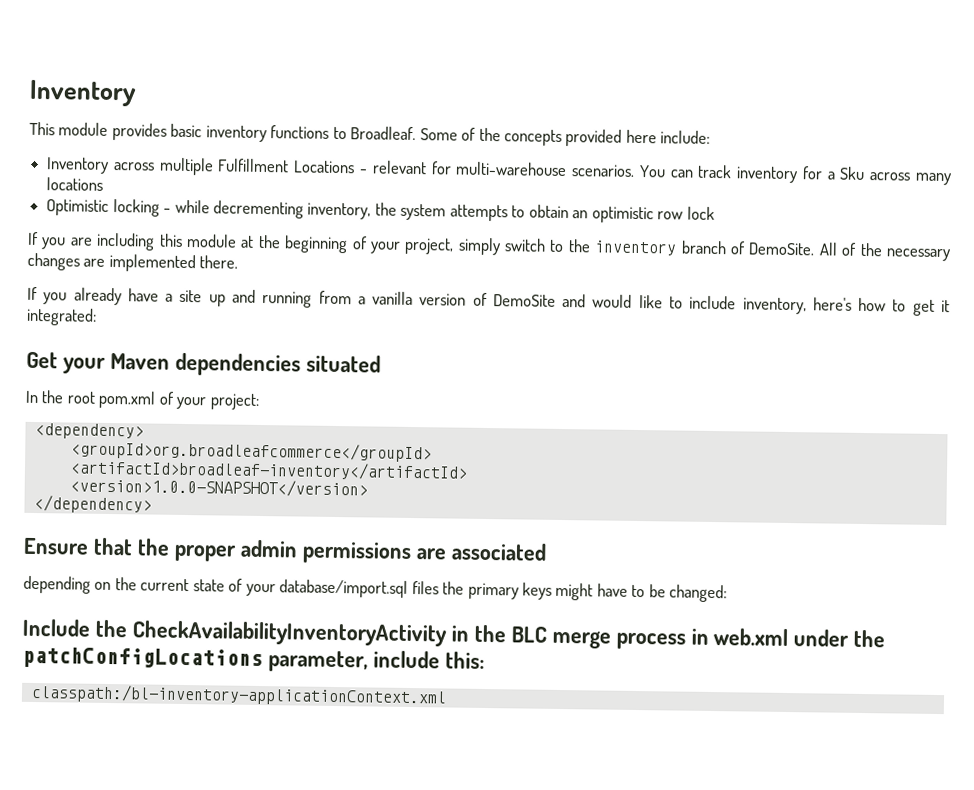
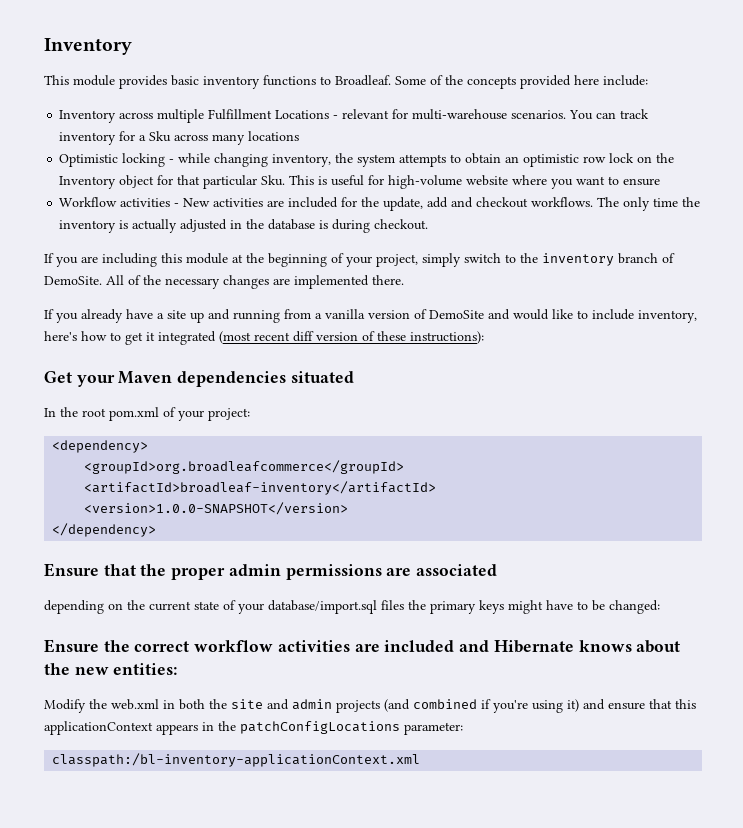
[212,200,304,219] decrementing -> [214,153,269,167] changing
(715, 213) none -> [637,153,675,163] [59,175,661,189] [59,197,701,211] [59,219,429,233] on the Inventory object for that particular Sku. This is useful for high-volume website where you want to ensure // Workflow activities - New activities are included for the update, add and checkout workflows. The only time the inventory is actually adjusted in the database is during checkout.
[26,307,97,326] integrated: -> [158,331,484,345] integrated (most recent diff version of these instructions):
[22,618,886,650] [22,646,485,673] Include the CheckAvailabilityInventoryActivity in the BLC merge process in web.xml under the patchConfigLocations parameter, include this: -> [44,639,681,653] [44,663,178,675] [44,699,696,713] [44,721,463,735] Ensure the correct workflow activities are included and Hibernate knows about the new entities: // Modify the web.xml in both the site and admin projects (and combined if you're using it) and ensure that this applicationContext appears in the patchConfigLocations parameter:

